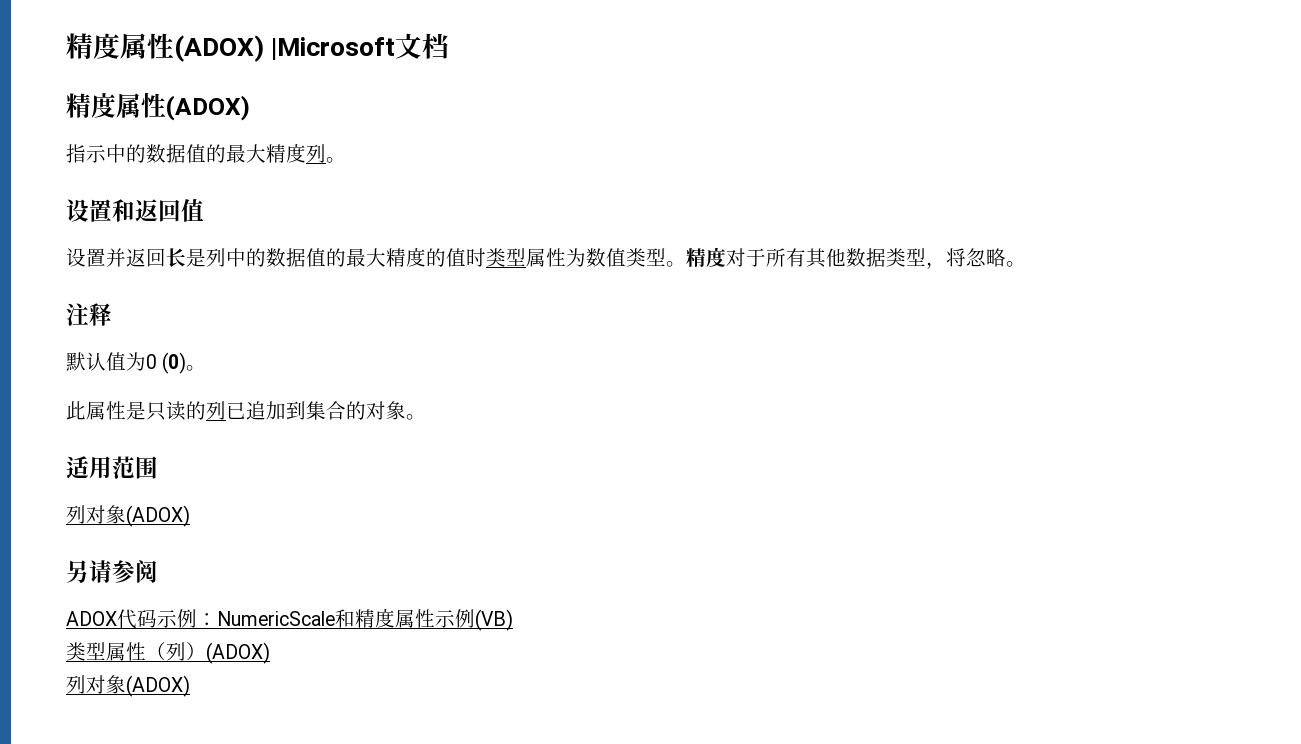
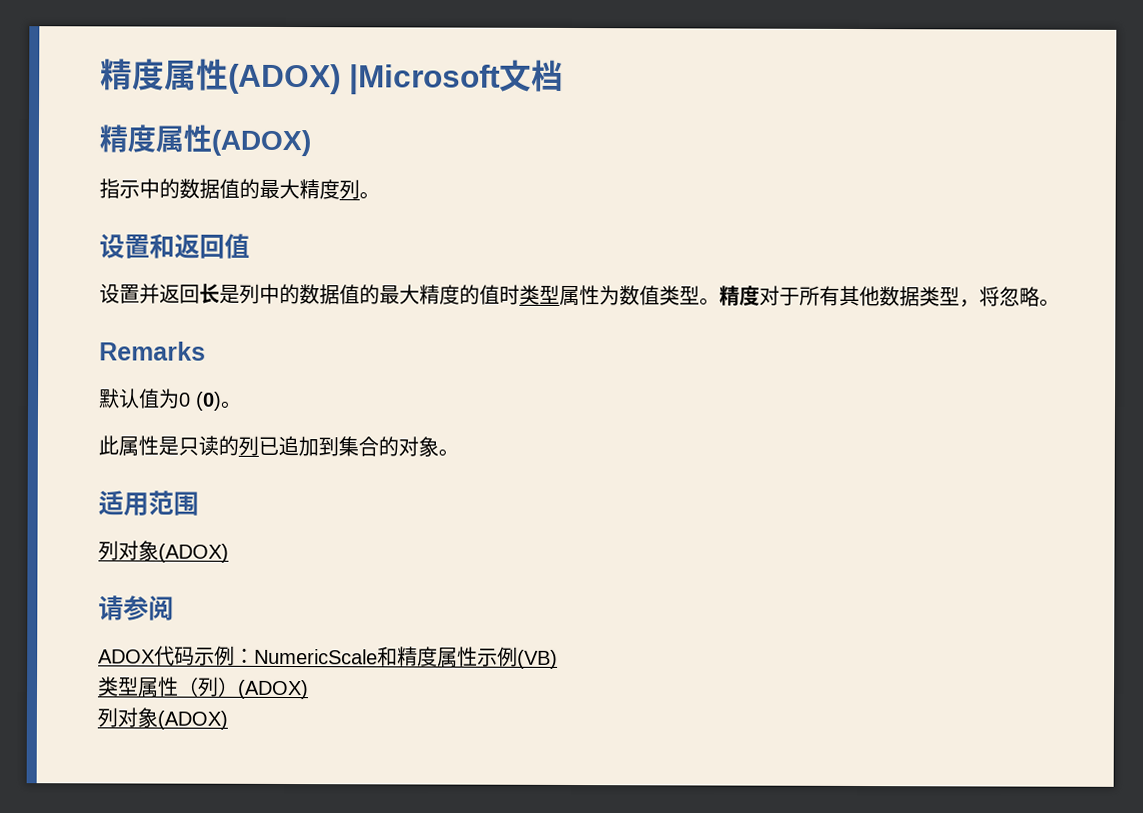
[66,303,112,326] 注释 -> [99,341,206,361] Remarks
[66,560,89,583] 另 -> (229, 553) none

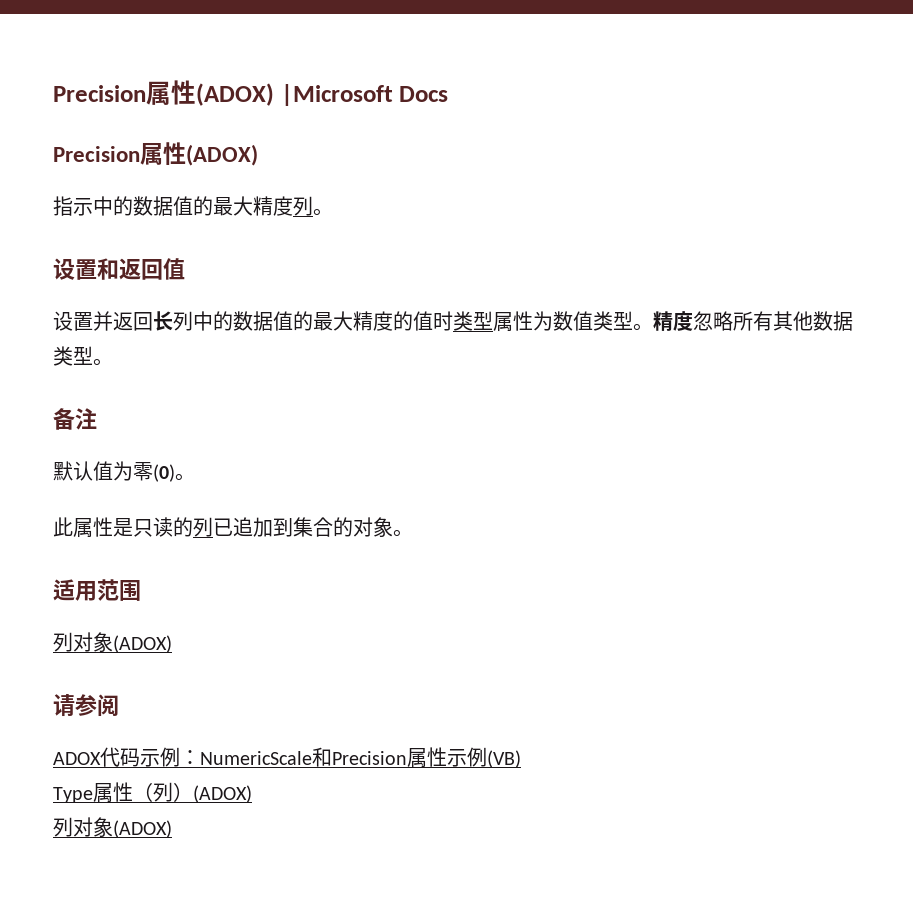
[100,58,165,91] 精度 -> [53,85,146,102] Precision
[499,59,564,92] [99,124,156,153] 文档 // 精度 -> [399,86,449,102] [53,146,140,162] Docs // Precision
[219,284,240,304] 是 -> (173, 321) none
[759,285,800,306] 对于 -> [693,311,733,331] 忽略
[959,286,1060,308] [99,341,206,361] ，将忽略。 // Remarks -> [93,358,113,366] [53,408,97,430] 。 // 备注
[178,392,191,407] 0 -> [133,462,153,481] 零
[397,646,438,667] 精度 -> [332,751,407,765] Precision
[97,676,139,697] 类型 -> [53,787,93,803] Type

